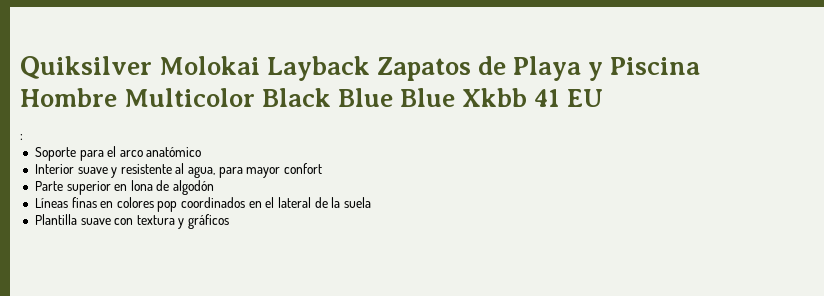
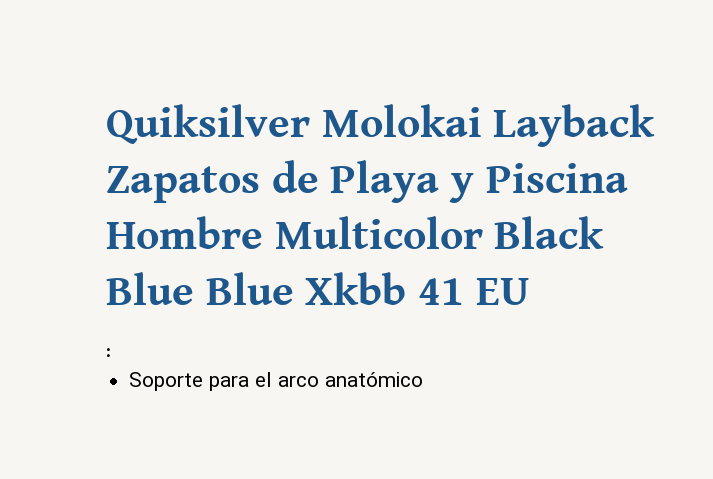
[34,163,323,178] [34,180,215,195] [34,197,371,212] [34,214,230,229] // Interior suave y resistente al agua, para mayor confort // Parte superior en lona de algodón // Líneas finas en colores pop coordinados en el lateral de la suela // Plantilla suave con textura y gráficos -> (424, 379) none

